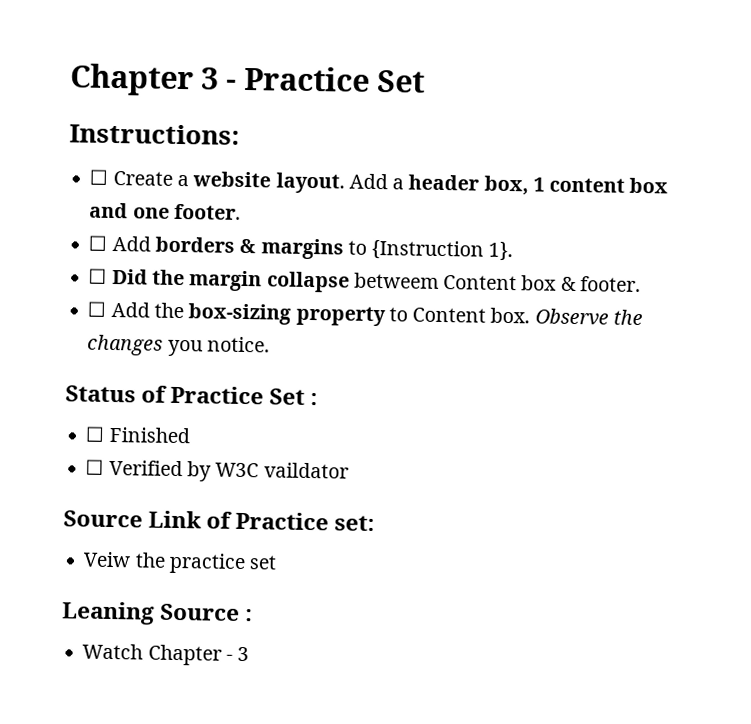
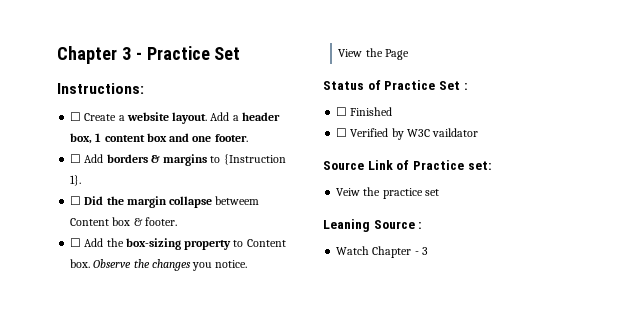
(270, 344) none -> [338,48,409,60] // View the Page

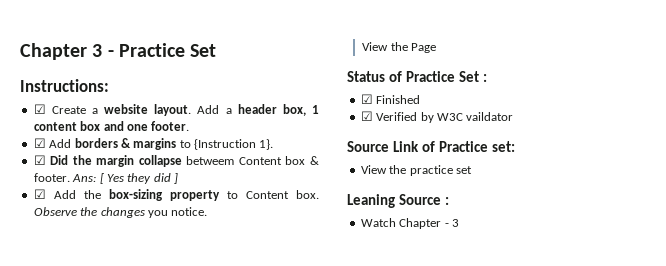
[70,112,82,121] ☐ -> [33,104,46,114] ☑
[70,154,82,163] ☐ -> [33,138,46,148] ☑
[70,196,82,205] ☐ -> [33,155,46,165] ☑
[70,238,82,247] // ☐ -> [72,173,178,184] [33,189,46,199] Ans: [ Yes they did ] // ☑
[336,107,348,116] ☐ -> [360,94,373,104] ☑
[336,128,348,137] ☐ -> [360,111,373,121] ☑
[336,188,361,196] Veiw -> [360,165,387,174] View

